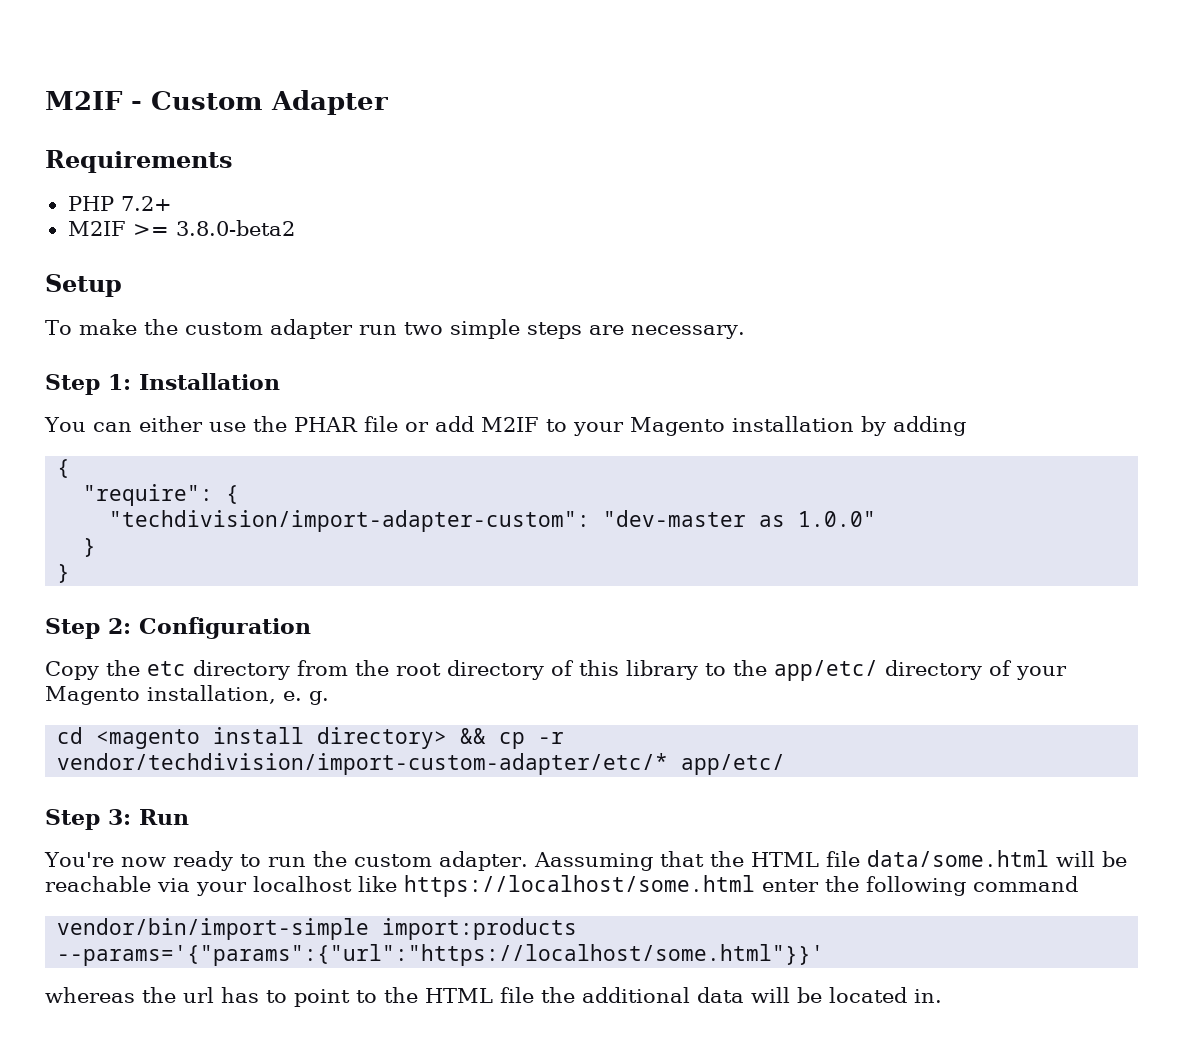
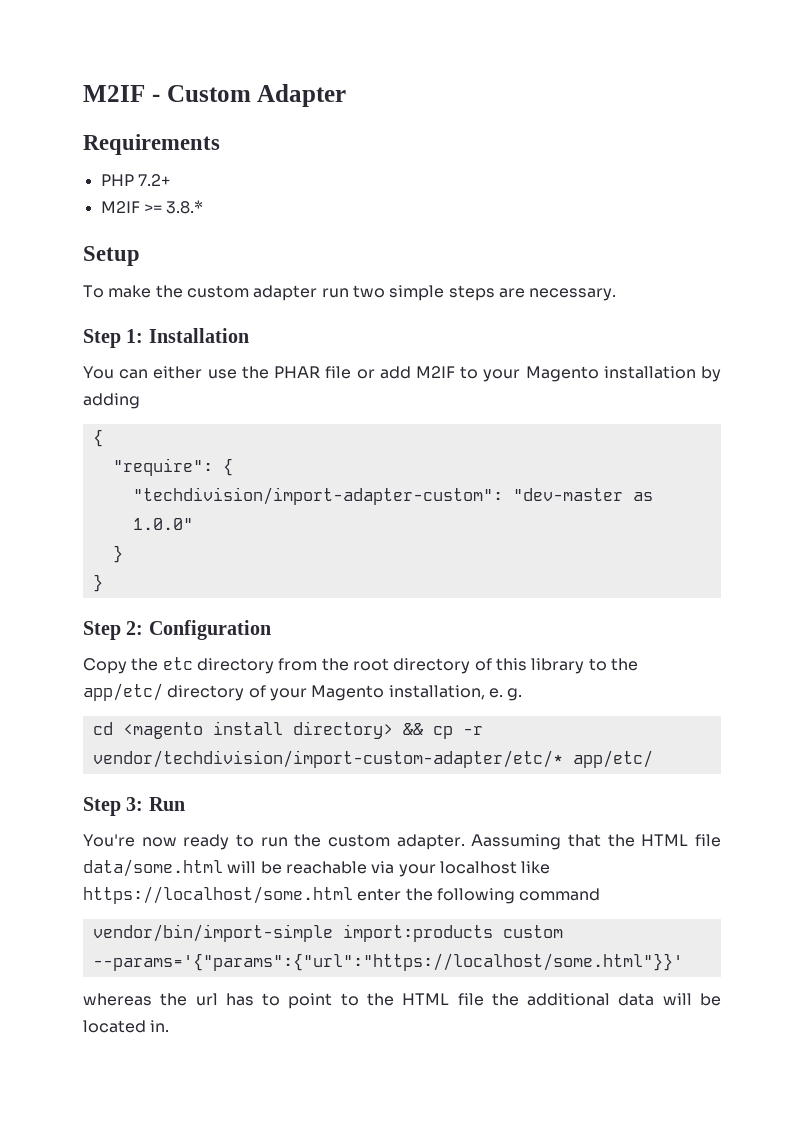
[175,220,295,236] 3.8.0-beta2 -> [166,200,204,214] 3.8.*
(578, 929) none -> [502,925,563,938] custom

